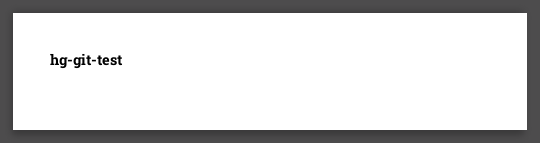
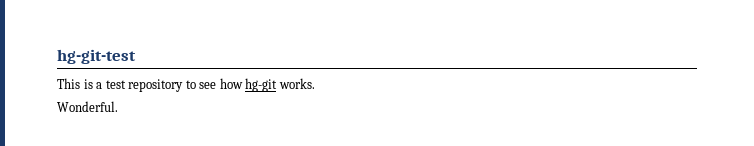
(123, 61) none -> [57,78,315,92] [57,101,118,112] // This is a test repository to see how hg-git works. // Wonderful.

